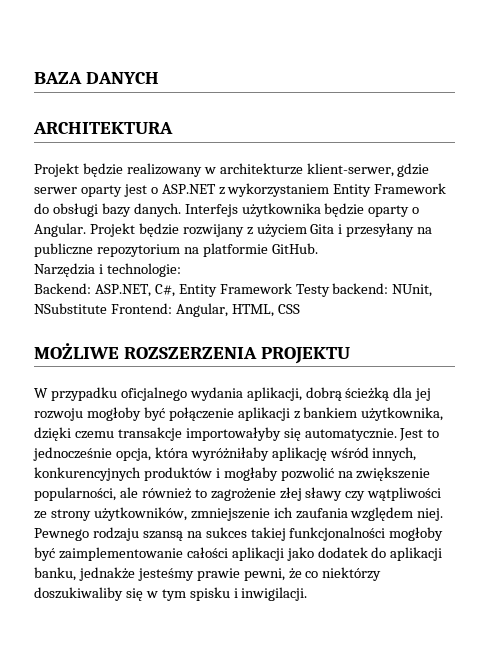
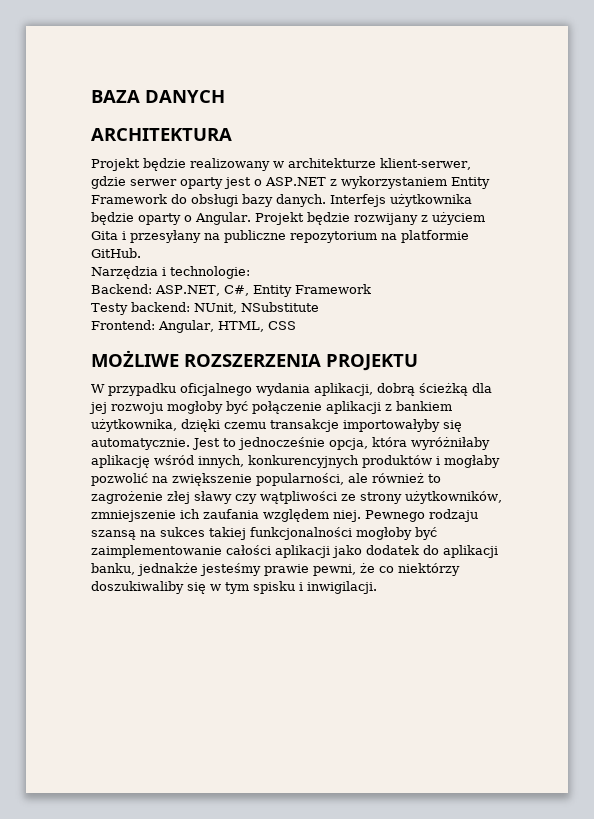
(292, 288) none -> (371, 289) //
(107, 308) none -> (319, 307) //

